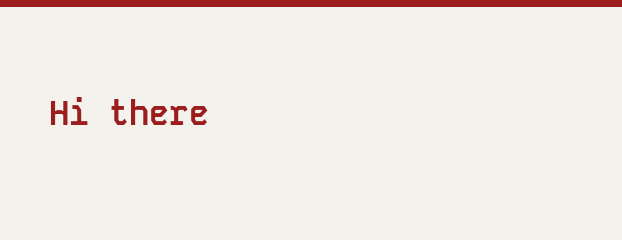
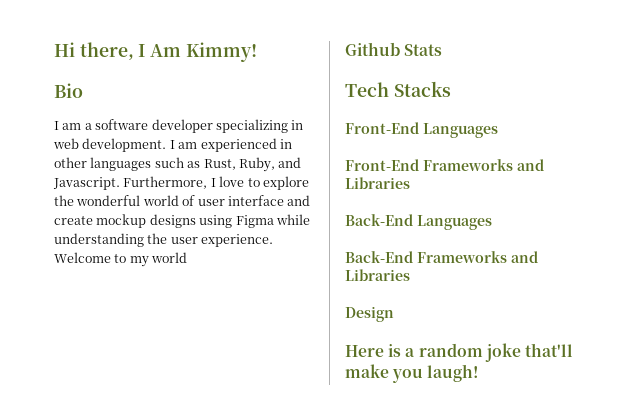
[109,99,209,125] there -> [79,42,257,62] [54,83,83,98] [54,119,304,133] [53,138,292,152] [54,157,302,172] [53,176,309,190] [54,195,311,206] [54,214,310,228] [54,233,274,247] [54,252,188,267] [345,42,443,56] [345,81,451,97] [345,122,498,138] [345,159,544,171] [345,177,410,189] [345,214,492,230] [345,251,538,263] [345,269,410,281] [345,306,394,322] [345,343,573,362] [345,364,480,383] there, I Am Kimmy! // Bio // I am a software developer specializing in web development. I am experienced in other languages such as Rust, Ruby, and Javascript. Furthermore, I love to explore the wonderful world of user interface and create mockup designs using Figma while understanding the user experience. Welcome to my world // Github Stats // Tech Stacks // Front-End Languages // Front-End Frameworks and Libraries // Back-End Languages // Back-End Frameworks and Libraries // Design // Here is a random joke that'll make you laugh!

